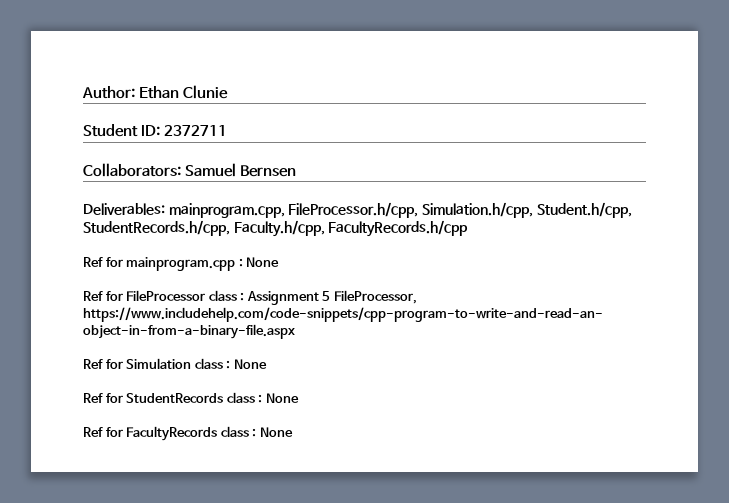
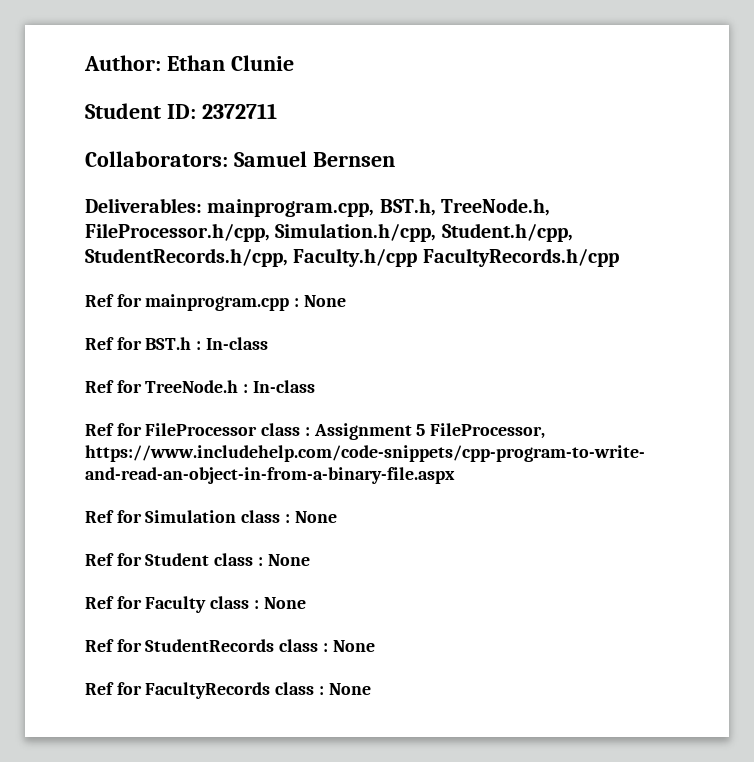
(285, 210) none -> [379,198,550,216] BST.h, TreeNode.h,
[233,220,325,237] Faculty.h/cpp, -> [293,248,418,267] Faculty.h/cpp
(280, 262) none -> [85,337,268,350] [85,380,315,393] // Ref for BST.h : In-class // Ref for TreeNode.h : In-class
(267, 364) none -> [85,553,310,566] [85,596,306,613] // Ref for Student class : None // Ref for Faculty class : None

